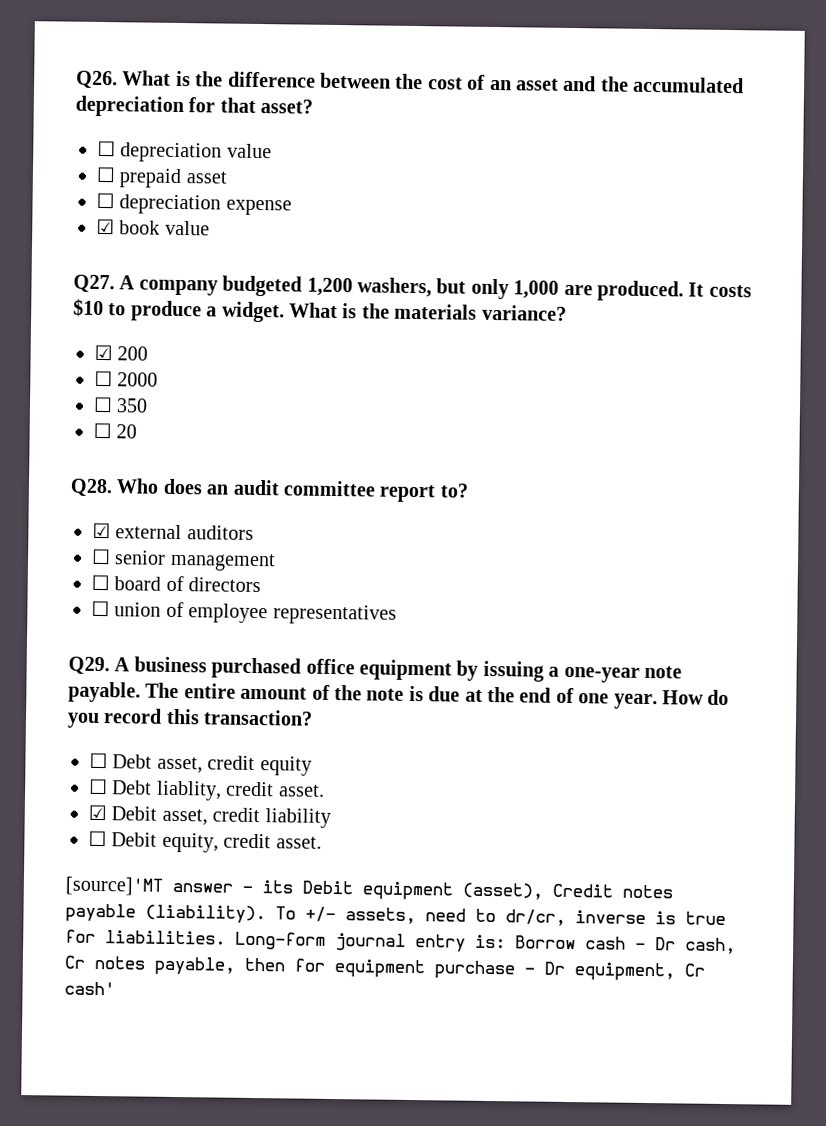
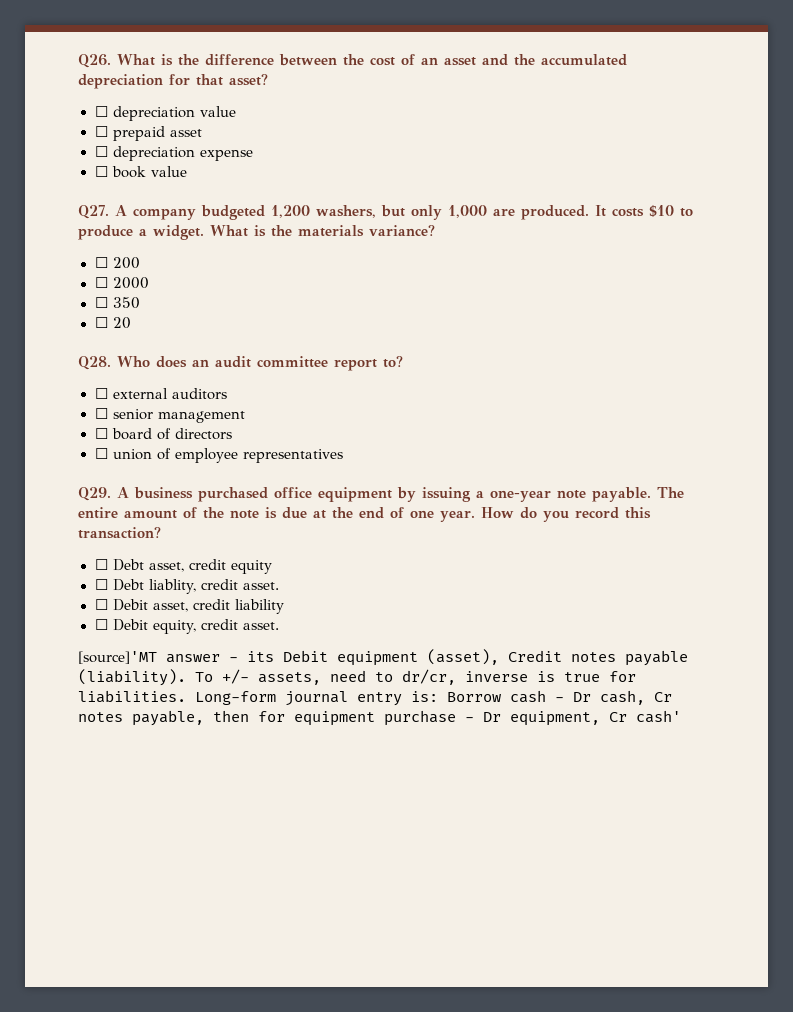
[96,218,115,235] ☑ -> [94,166,108,177] ☐
[94,344,113,361] ☑ -> [94,257,108,268] ☐
[92,522,111,539] ☑ -> [94,388,108,399] ☐
[88,804,107,821] ☑ -> [94,599,108,610] ☐

